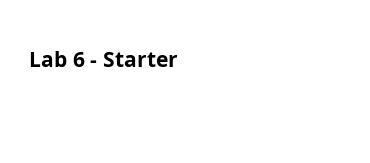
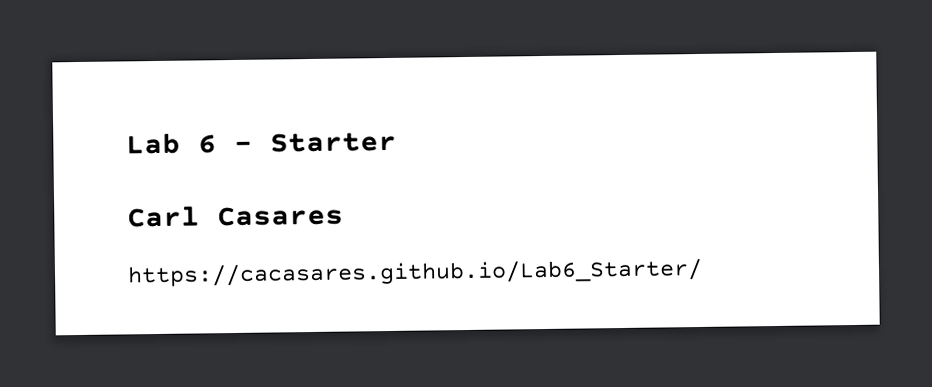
(179, 59) none -> [127,205,344,228] [127,258,703,288] // Carl Casares // https://cacasares.github.io/Lab6_Starter/

